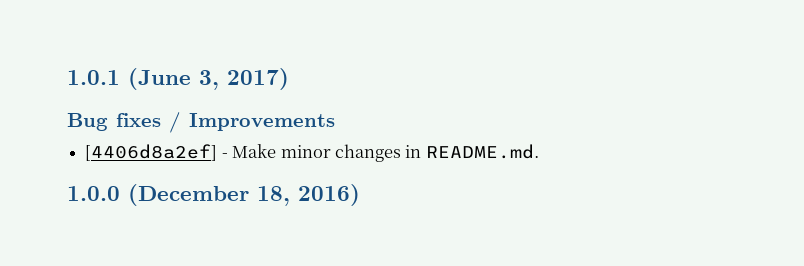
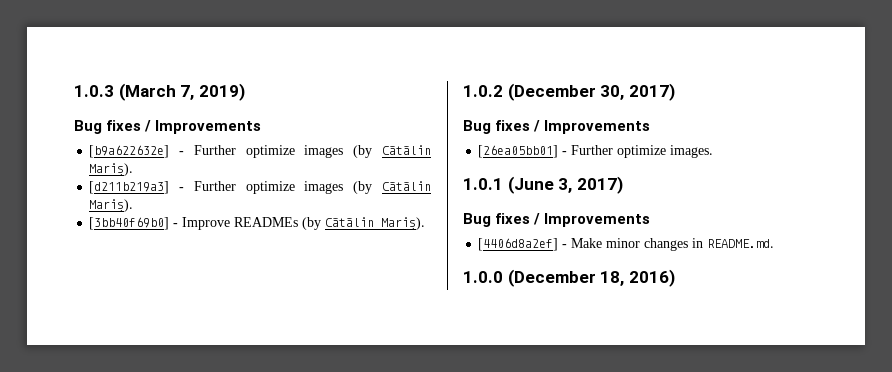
(67, 77) none -> [74,83,245,101] [74,120,262,134] [89,145,431,158] [89,163,134,176] [89,181,431,194] [89,199,134,212] [89,217,426,230] [463,83,675,101] [463,120,651,134] [478,145,714,158] 1.0.3 (March 7, 2019) // Bug fixes / Improvements // [b9a622632e] - Further optimize images (by Cătălin Mariș). // [d211b219a3] - Further optimize images (by Cătălin Mariș). // [3bb40f69b0] - Improve READMEs (by Cătălin Mariș). // 1.0.2 (December 30, 2017) // Bug fixes / Improvements // [26ea05bb01] - Further optimize images. //

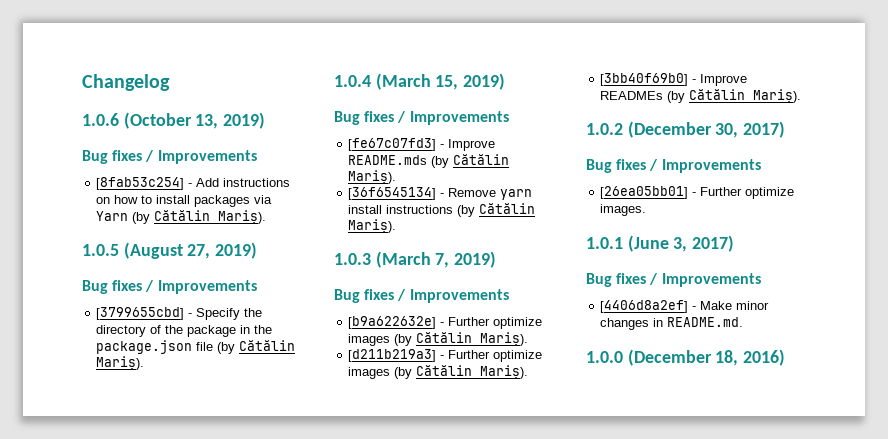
(74, 91) none -> [82,74,170,91] [82,112,266,129] [82,150,257,164] [96,177,291,190] [96,195,273,207] [96,210,267,224] [82,242,258,259] [82,280,257,294] [96,307,263,320] [96,325,273,337] [96,340,296,354] [96,356,145,370] [334,73,506,90] [334,111,509,125] [348,138,496,151] [348,154,510,168] [348,170,397,184] [348,187,533,200] [348,203,536,217] [348,219,397,233] Changelog // 1.0.6 (October 13, 2019) // Bug fixes / Improvements // [8fab53c254] - Add instructions on how to install packages via Yarn (by Cătălin Mariș). // 1.0.5 (August 27, 2019) // Bug fixes / Improvements // [3799655cbd] - Specify the directory of the package in the package.json file (by Cătălin Mariș). // 1.0.4 (March 15, 2019) // Bug fixes / Improvements // [fe67c07fd3] - Improve README.mds (by Cătălin Mariș). // [36f6545134] - Remove yarn install instructions (by Cătălin Mariș). //

